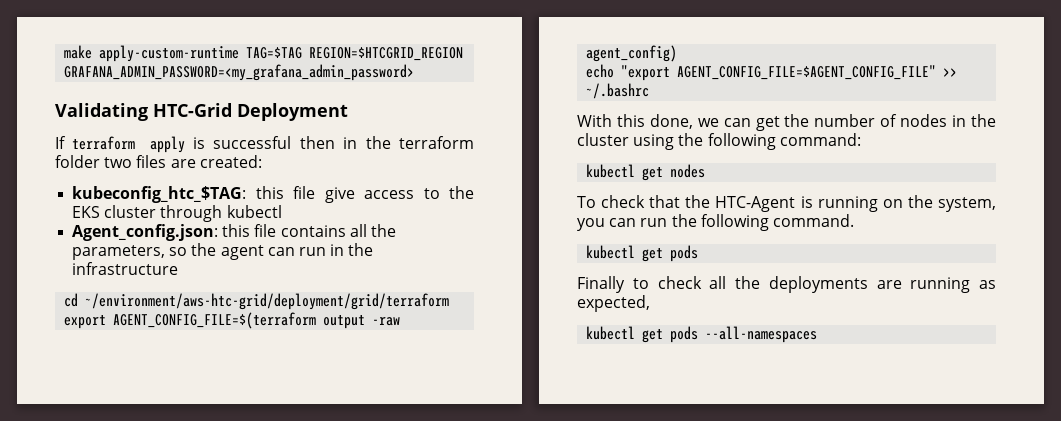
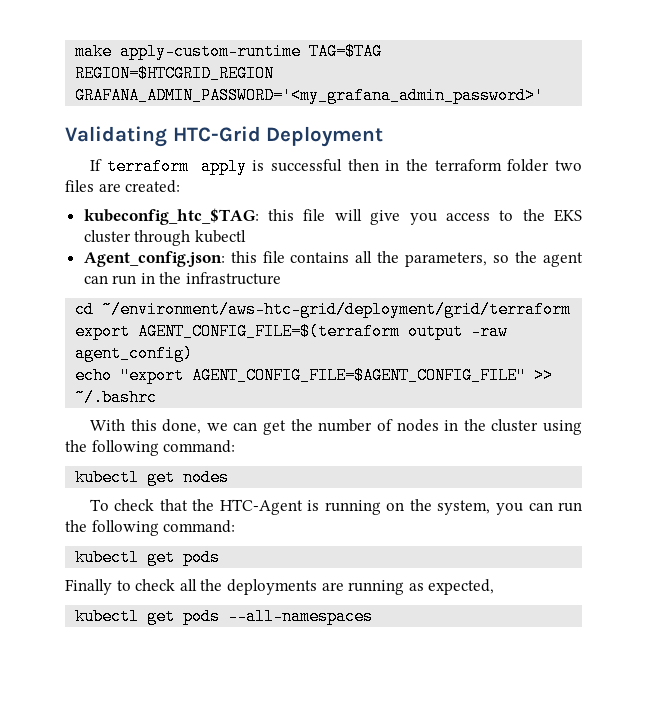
[64,64,415,81] GRAFANA_ADMIN_PASSWORD=<my_grafana_admin_password> -> [75,87,545,104] GRAFANA_ADMIN_PASSWORD='<my_grafana_admin_password>'
[324,187,355,203] give -> [334,209,437,225] will give you
[772,214,854,227] command. -> [163,520,236,533] command:

